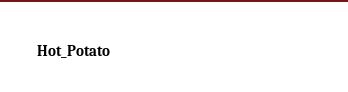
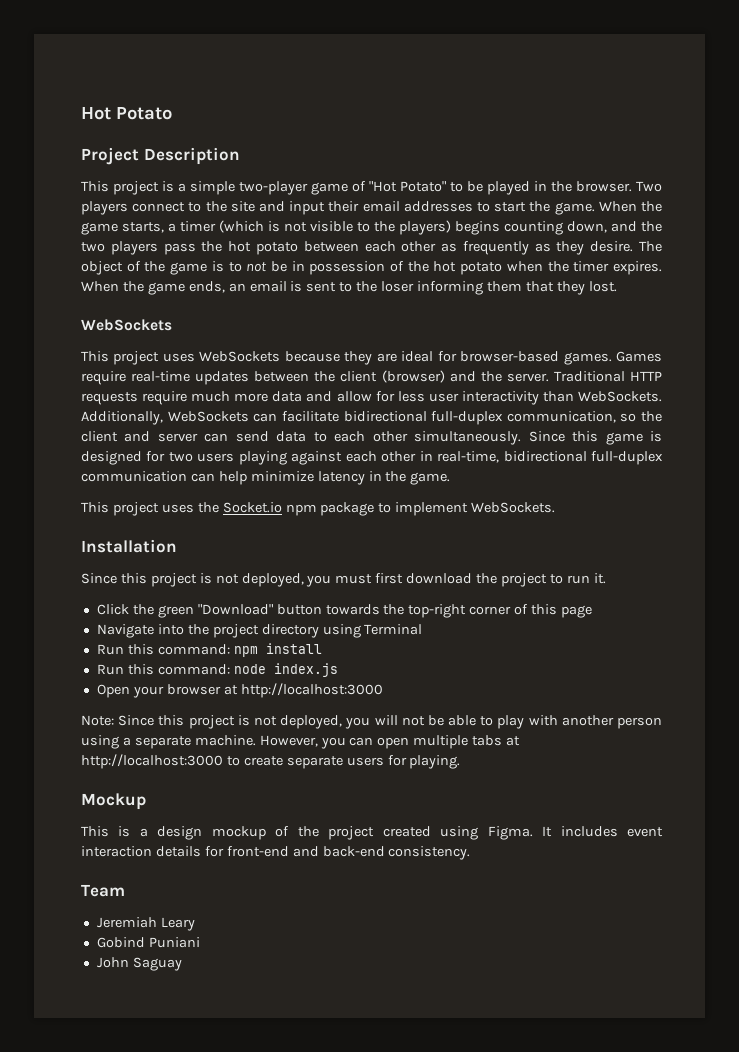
[37,45,110,58] Hot_Potato -> [81,107,172,120] [81,147,240,165] [81,181,662,195] [81,201,662,215] [81,220,662,235] [81,241,662,255] [81,261,662,275] [81,281,617,295] [81,319,172,331] [81,351,662,365] [81,370,662,385] [81,391,662,405] [81,411,662,425] [81,431,662,445] [81,451,663,465] [81,471,451,485] [81,502,556,516] [81,539,177,553] [81,573,606,587] [96,604,593,618] [96,624,423,638] [96,643,322,657] [96,663,338,677] [96,683,383,698] [81,715,662,729] [81,735,521,749] [81,754,461,769] [81,793,146,810] [81,826,663,840] [81,846,471,860] [81,884,125,897] [96,917,195,931] [96,937,200,948] [96,957,182,971] Hot Potato // Project Description // This project is a simple two-player game of "Hot Potato" to be played in the browser. Two players connect to the site and input their email addresses to start the game. When the game starts, a timer (which is not visible to the players) begins counting down, and the two players pass the hot potato between each other as frequently as they desire. The object of the game is to not be in possession of the hot potato when the timer expires. When the game ends, an email is sent to the loser informing them that they lost. // WebSockets // This project uses WebSockets because they are ideal for browser-based games. Games require real-time updates between the client (browser) and the server. Traditional HTTP requests require much more data and allow for less user interactivity than WebSockets. Additionally, WebSockets can facilitate bidirectional full-duplex communication, so the client and server can send data to each other simultaneously. Since this game is designed for two users playing against each other in real-time, bidirectional full-duplex communication can help minimize latency in the game. // This project uses the Socket.io npm package to implement WebSockets. // Installation // Since this project is not deployed, you must first download the project to run it. // Click the green "Download" button towards the top-right corner of this page // Navigate into the project directory using Terminal // Run this command: npm install // Run this command: node index.js // Open your browser at http://localhost:3000 // Note: Since this project is not deployed, you will not be able to play with another person using a separate machine. However, you can open multiple tabs at http://localhost:3000 to create separate users for playing. // Mockup // This is a design mockup of the project created using Figma. It includes event interaction details for front-end and back-end consistency. // Team // Jeremiah Leary // Gobind Puniani // John Saguay

